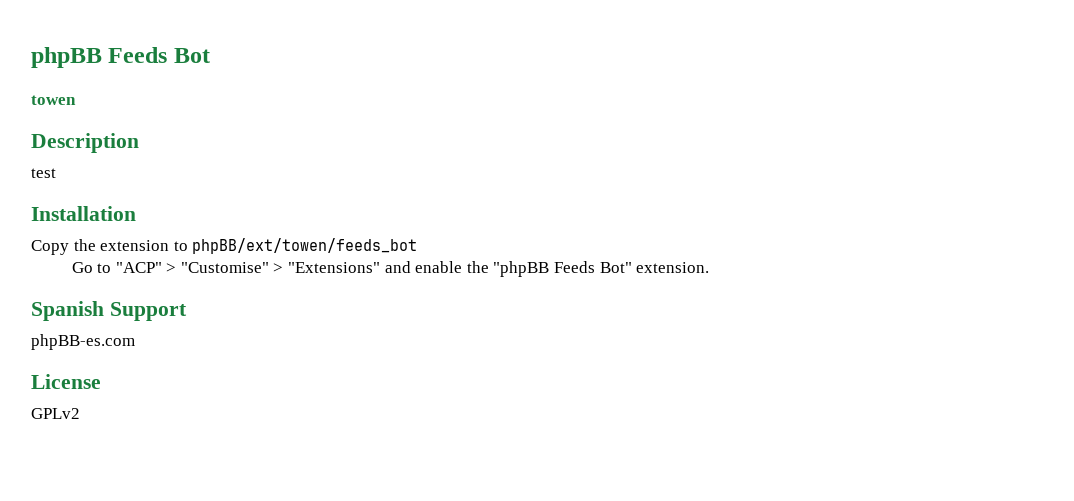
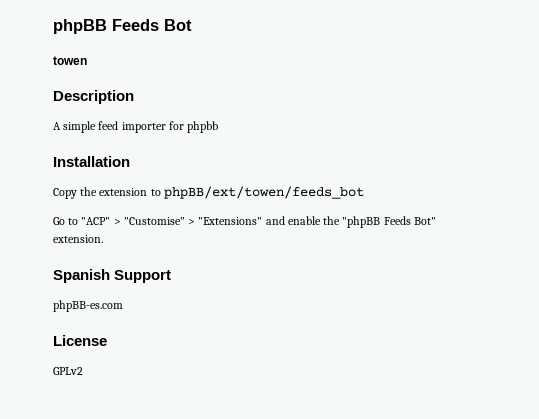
[31,168,56,178] test -> [53,121,219,133] A simple feed importer for phpbb

